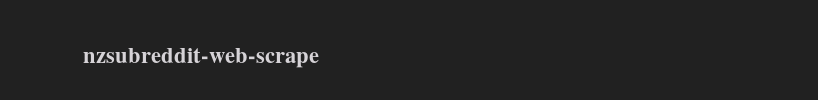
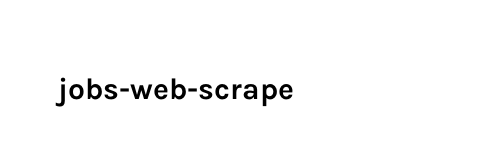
[83,48,319,68] nzsubreddit-web-scrape -> [55,77,294,107] jobs-web-scrape

